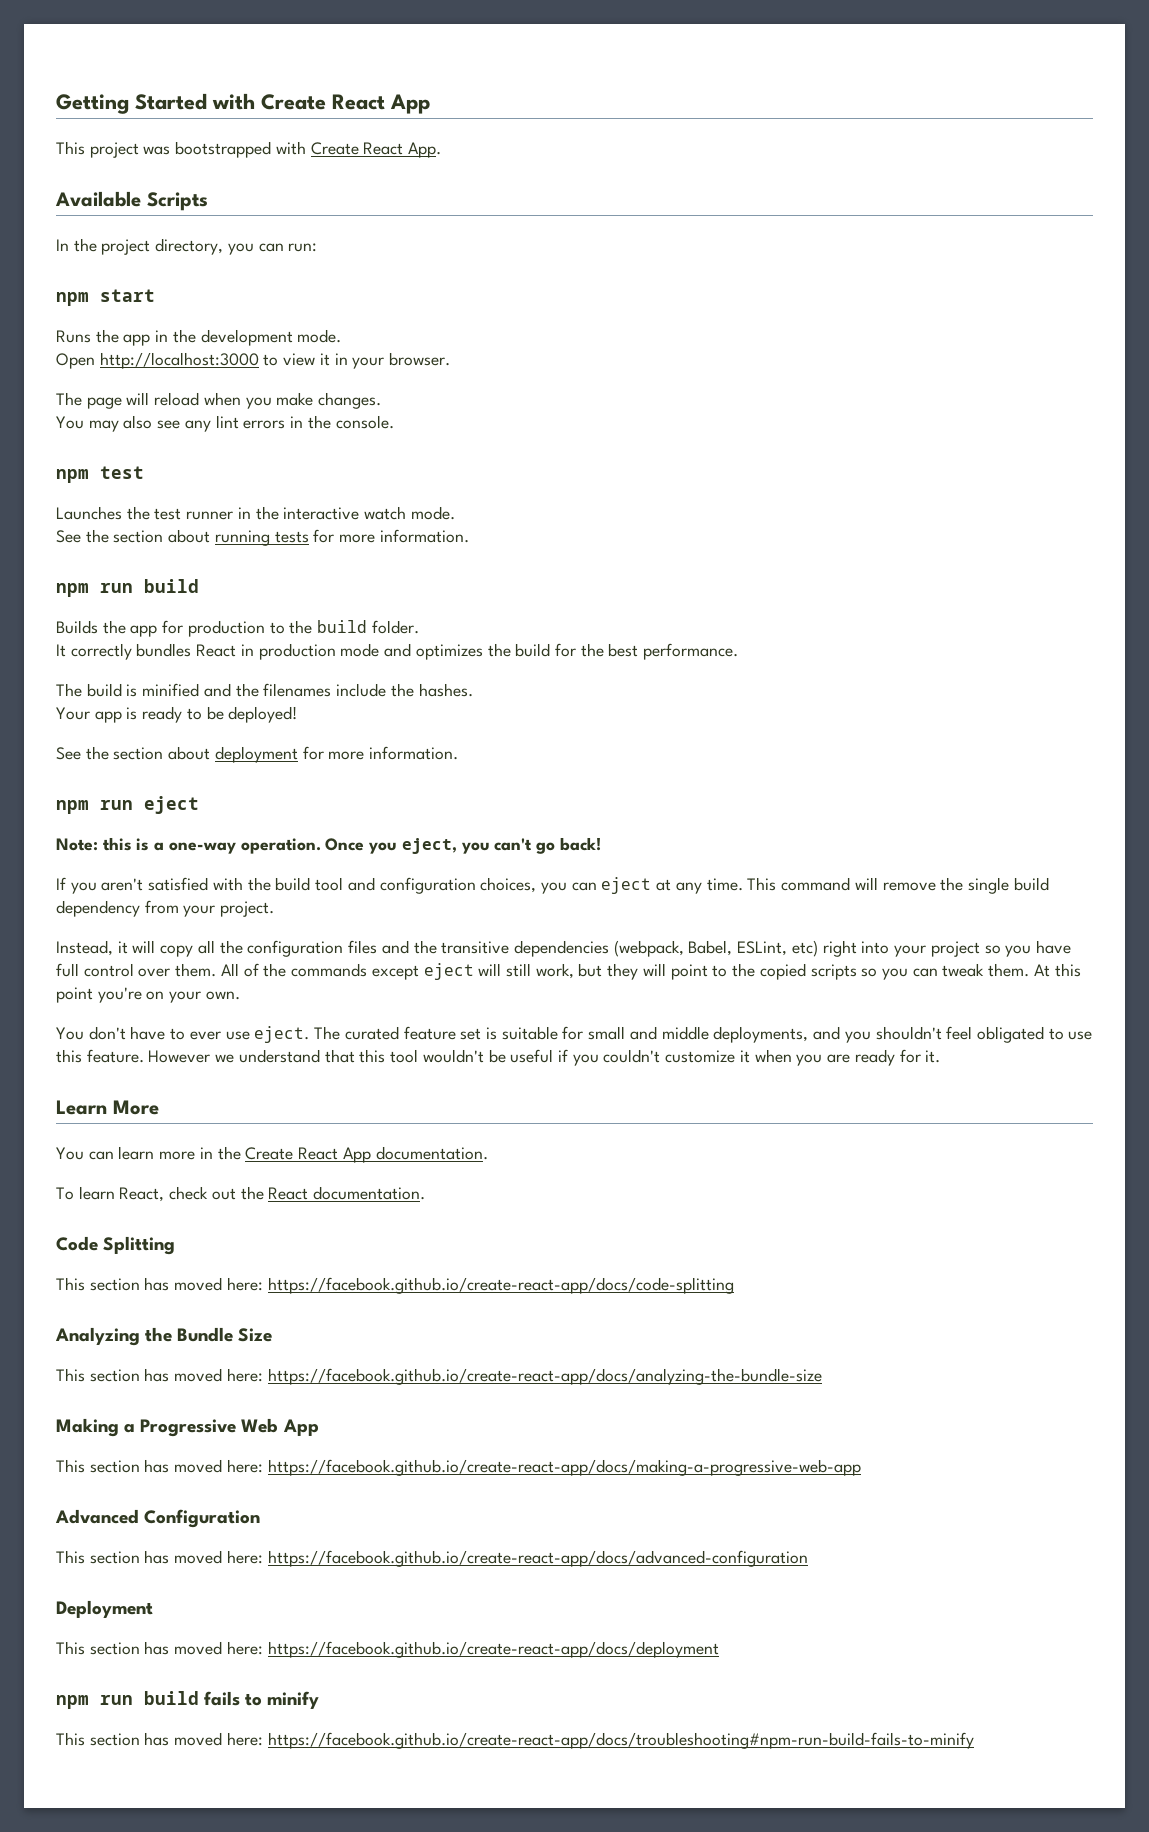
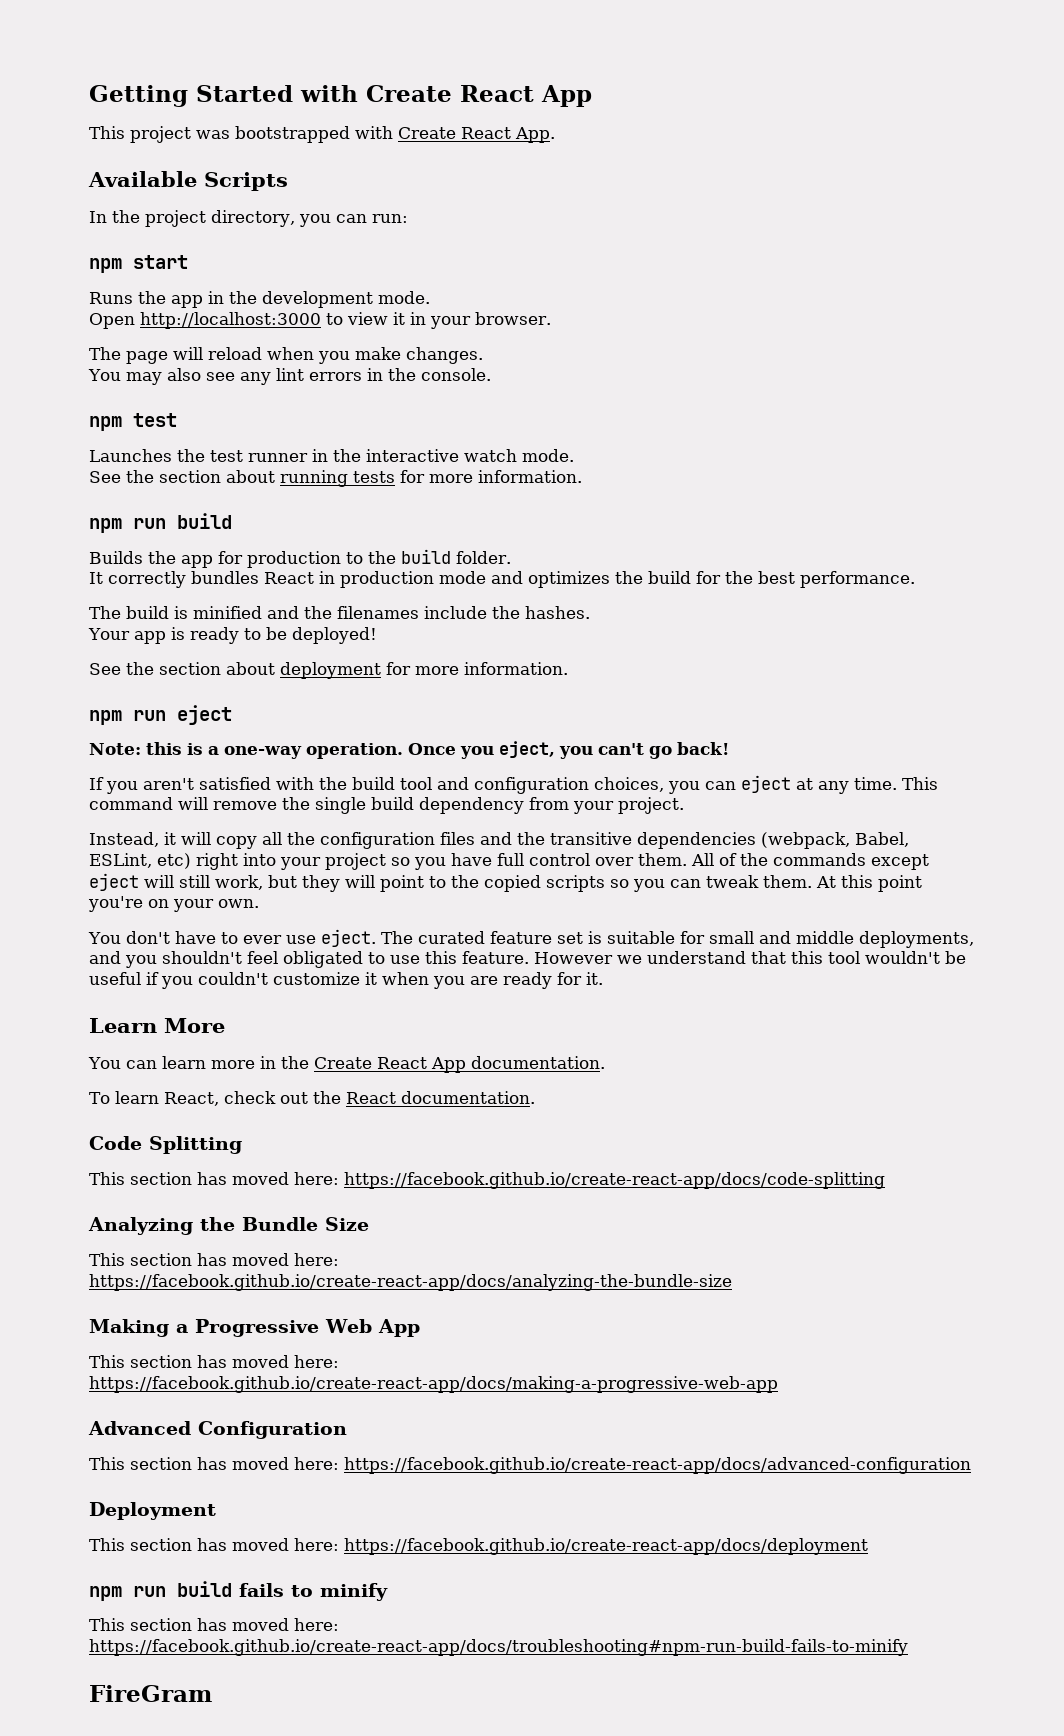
(974, 1740) none -> [89,1685,212,1702] // FireGram

